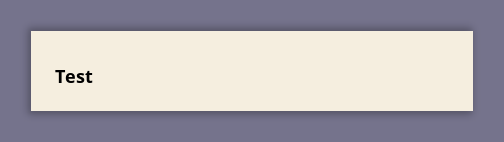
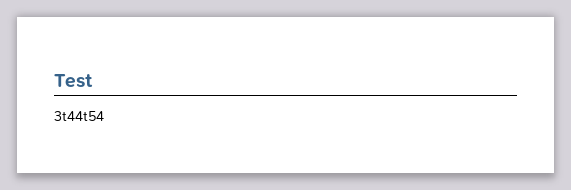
(93, 76) none -> [54,111,104,121] // 3t44t54

